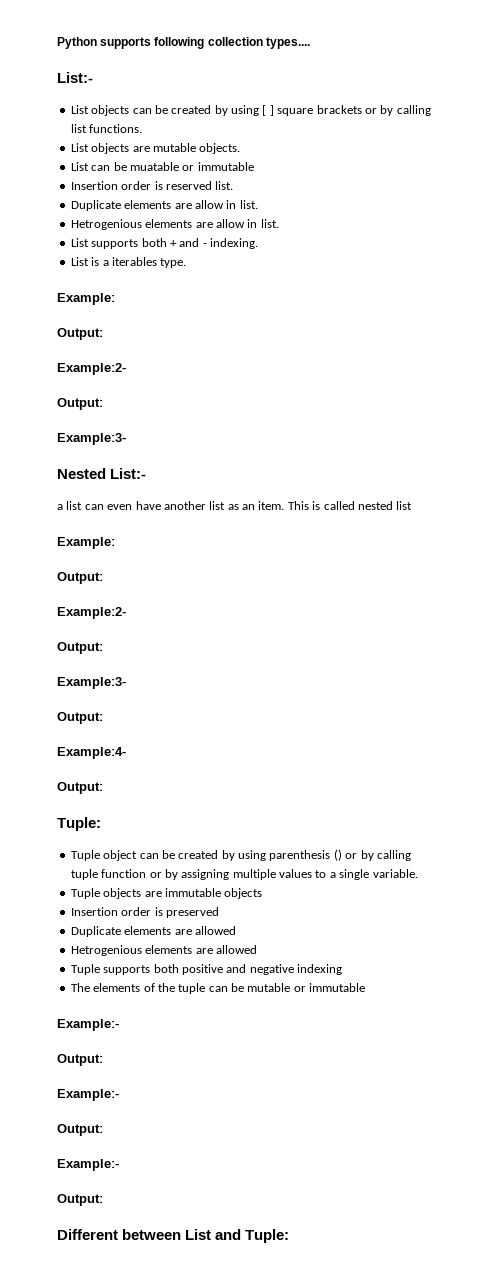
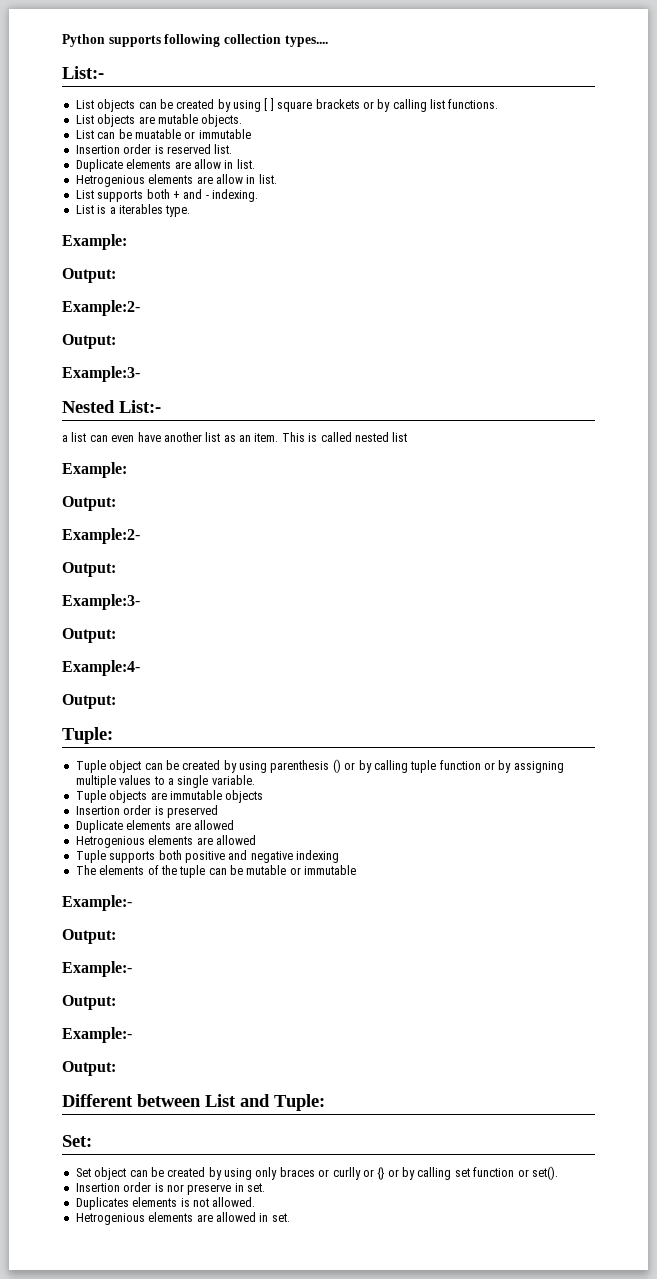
(290, 1236) none -> [62,1135,92,1147] [75,1166,558,1180] [75,1182,265,1195] [75,1197,256,1210] [75,1212,290,1225] // Set: // Set object can be created by using only braces or curlly or {} or by calling set function or set(). // Insertion order is nor preserve in set. // Duplicates elements is not allowed. // Hetrogenious elements are allowed in set.

